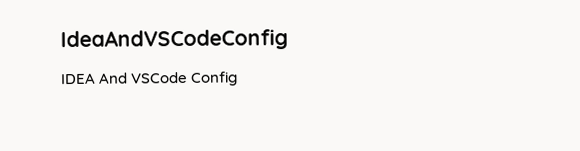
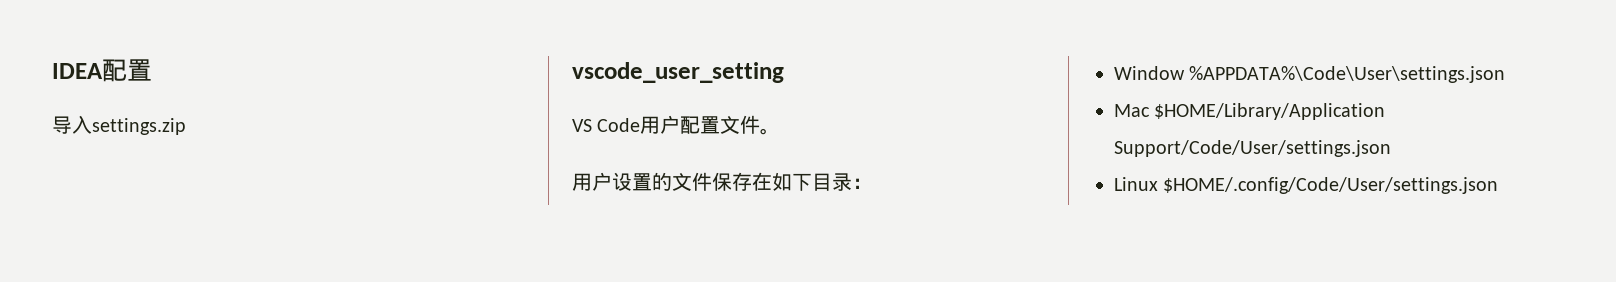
[60,29,288,52] [60,71,239,86] IdeaAndVSCodeConfig // IDEA And VSCode Config -> [52,59,152,82] [52,115,186,135] [572,62,784,83] [572,115,781,135] [572,172,872,191] [1114,66,1506,83] [1114,103,1386,120] [1114,140,1391,157] [1114,177,1499,194] IDEA配置 // 导入settings.zip // vscode_user_setting // VS Code用户配置文件。 // 用户设置的文件保存在如下目录： // Window %APPDATA%\Code\User\settings.json // Mac $HOME/Library/Application Support/Code/User/settings.json // Linux $HOME/.config/Code/User/settings.json

